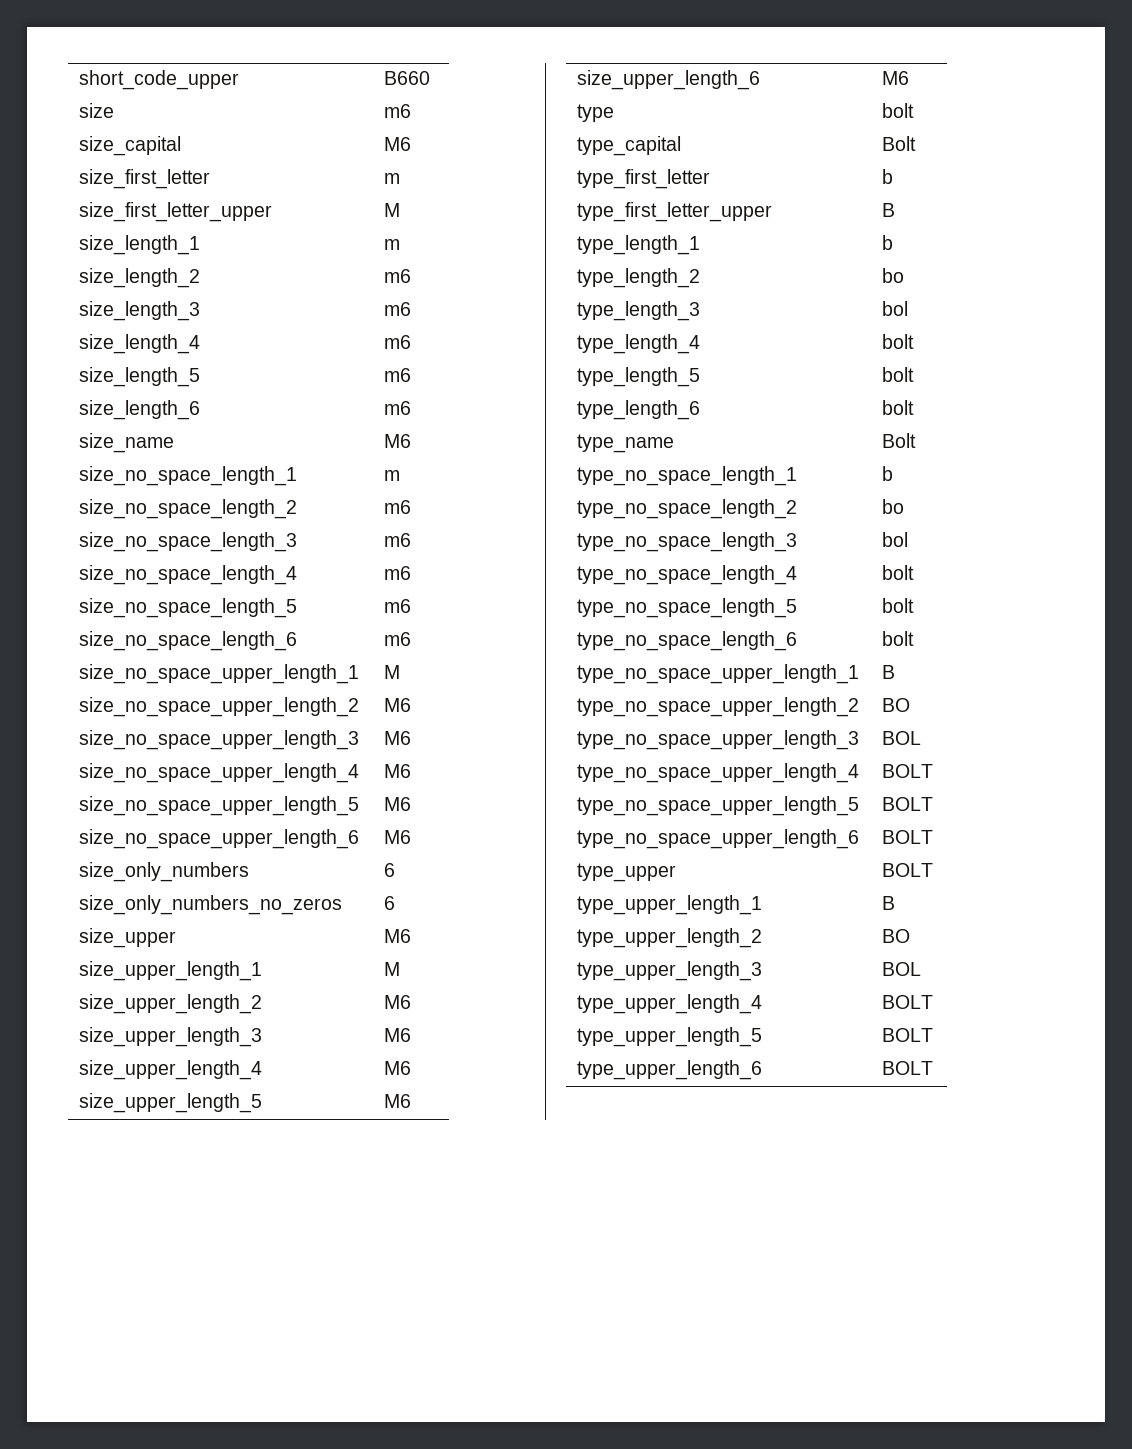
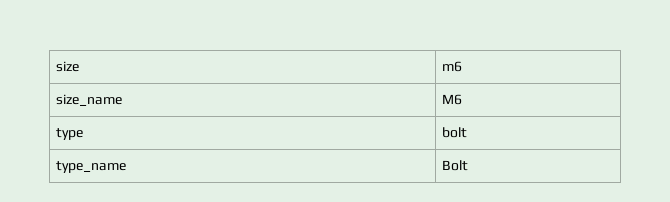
[79,70,240,90] [384,71,431,85] short_code_upper | B660 // -> (55, 66) none
[79,136,182,156] [384,137,412,151] [79,169,211,189] [384,173,401,184] [79,202,273,222] [384,203,401,217] [79,235,201,255] [384,239,401,250] [79,268,201,288] [384,269,412,283] [79,301,201,321] [384,302,412,316] [79,334,201,354] [384,335,412,349] [79,367,201,387] [384,368,412,382] [79,400,201,420] [384,401,412,415] [79,433,175,453] [384,434,412,448] [79,466,298,486] [384,470,401,481] [79,499,298,519] [384,500,412,514] [79,532,298,552] [384,533,412,547] [79,565,298,585] [384,566,412,580] [79,598,298,618] [384,599,412,613] [79,631,298,651] [384,632,412,646] [79,664,360,684] [384,665,401,679] [79,697,360,717] [384,698,412,712] [79,730,360,750] [384,731,412,745] [79,763,360,783] [384,764,412,778] [79,796,360,816] [384,797,412,811] [79,829,360,849] [384,830,412,844] [79,862,250,882] [384,863,396,877] [79,895,343,915] [384,896,396,910] [79,928,177,948] [384,929,412,943] [79,961,263,981] [384,962,401,976] [79,994,263,1014] [384,995,412,1009] [79,1027,263,1047] [384,1028,412,1042] [79,1060,263,1080] [384,1061,412,1075] [79,1093,263,1113] [384,1094,412,1108] [577,70,761,90] [882,71,910,85] [577,104,615,122] [882,103,915,118] [577,136,682,156] [882,136,917,151] [577,169,711,189] [882,169,894,184] [577,202,773,222] [882,203,896,217] [577,235,701,255] [882,235,894,250] [577,268,701,288] [882,268,905,283] [577,301,701,321] [882,301,909,316] [577,334,701,354] [882,334,915,349] [577,367,701,387] [882,367,915,382] [577,400,701,420] [882,400,915,415] [577,434,675,453] [882,433,917,448] [577,466,798,486] [882,466,894,481] [577,499,798,519] [882,499,905,514] [577,532,798,552] [882,532,909,547] [577,565,798,585] [882,565,915,580] [577,598,798,618] [882,598,915,613] [577,631,798,651] [882,631,915,646] [577,664,860,684] [882,665,896,679] [577,697,860,717] [882,698,911,712] [577,730,860,750] [882,731,922,745] [577,763,860,783] [882,764,934,778] [577,796,860,816] [882,797,934,811] [577,829,860,849] [882,830,934,844] [577,863,677,882] [882,863,934,877] [577,895,763,915] [882,896,896,910] [577,928,763,948] [882,929,911,943] [577,961,763,981] [882,962,922,976] [577,994,763,1014] [882,995,934,1009] [577,1027,763,1047] [882,1028,934,1042] [577,1060,763,1080] [882,1061,934,1075] size_capital | M6 // size_first_letter | m // size_first_letter_upper | M // size_length_1 | m // size_length_2 | m6 // size_length_3 | m6 // size_length_4 | m6 // size_length_5 | m6 // size_length_6 | m6 // size_name | M6 // size_no_space_length_1 | m // size_no_space_length_2 | m6 // size_no_space_length_3 | m6 // size_no_space_length_4 | m6 // size_no_space_length_5 | m6 // size_no_space_length_6 | m6 // size_no_space_upper_length_1 | M // size_no_space_upper_length_2 | M6 // size_no_space_upper_length_3 | M6 // size_no_space_upper_length_4 | M6 // size_no_space_upper_length_5 | M6 // size_no_space_upper_length_6 | M6 // size_only_numbers | 6 // size_only_numbers_no_zeros | 6 // size_upper | M6 // size_upper_length_1 | M // size_upper_length_2 | M6 // size_upper_length_3 | M6 // size_upper_length_4 | M6 // size_upper_length_5 | M6 // size_upper_length_6 | M6 // type | bolt // type_capital | Bolt // type_first_letter | b // type_first_letter_upper | B // type_length_1 | b // type_length_2 | bo // type_length_3 | bol // type_length_4 | bolt // type_length_5 | bolt // type_length_6 | bolt // type_name | Bolt // type_no_space_length_1 | b // type_no_space_length_2 | bo // type_no_space_length_3 | bol // type_no_space_length_4 | bolt // type_no_space_length_5 | bolt // type_no_space_length_6 | bolt // type_no_space_upper_length_1 | B // type_no_space_upper_length_2 | BO // type_no_space_upper_length_3 | BOL // type_no_space_upper_length_4 | BOLT // type_no_space_upper_length_5 | BOLT // type_no_space_upper_length_6 | BOLT // type_upper | BOLT // type_upper_length_1 | B // type_upper_length_2 | BO // type_upper_length_3 | BOL // type_upper_length_4 | BOLT // type_upper_length_5 | BOLT // type_upper_length_6 | BOLT -> [55,94,122,106] [441,94,462,105] [55,128,83,140] [441,127,467,138] [55,161,126,173] [441,160,468,171] size_name | M6 // type | bolt // type_name | Bolt

